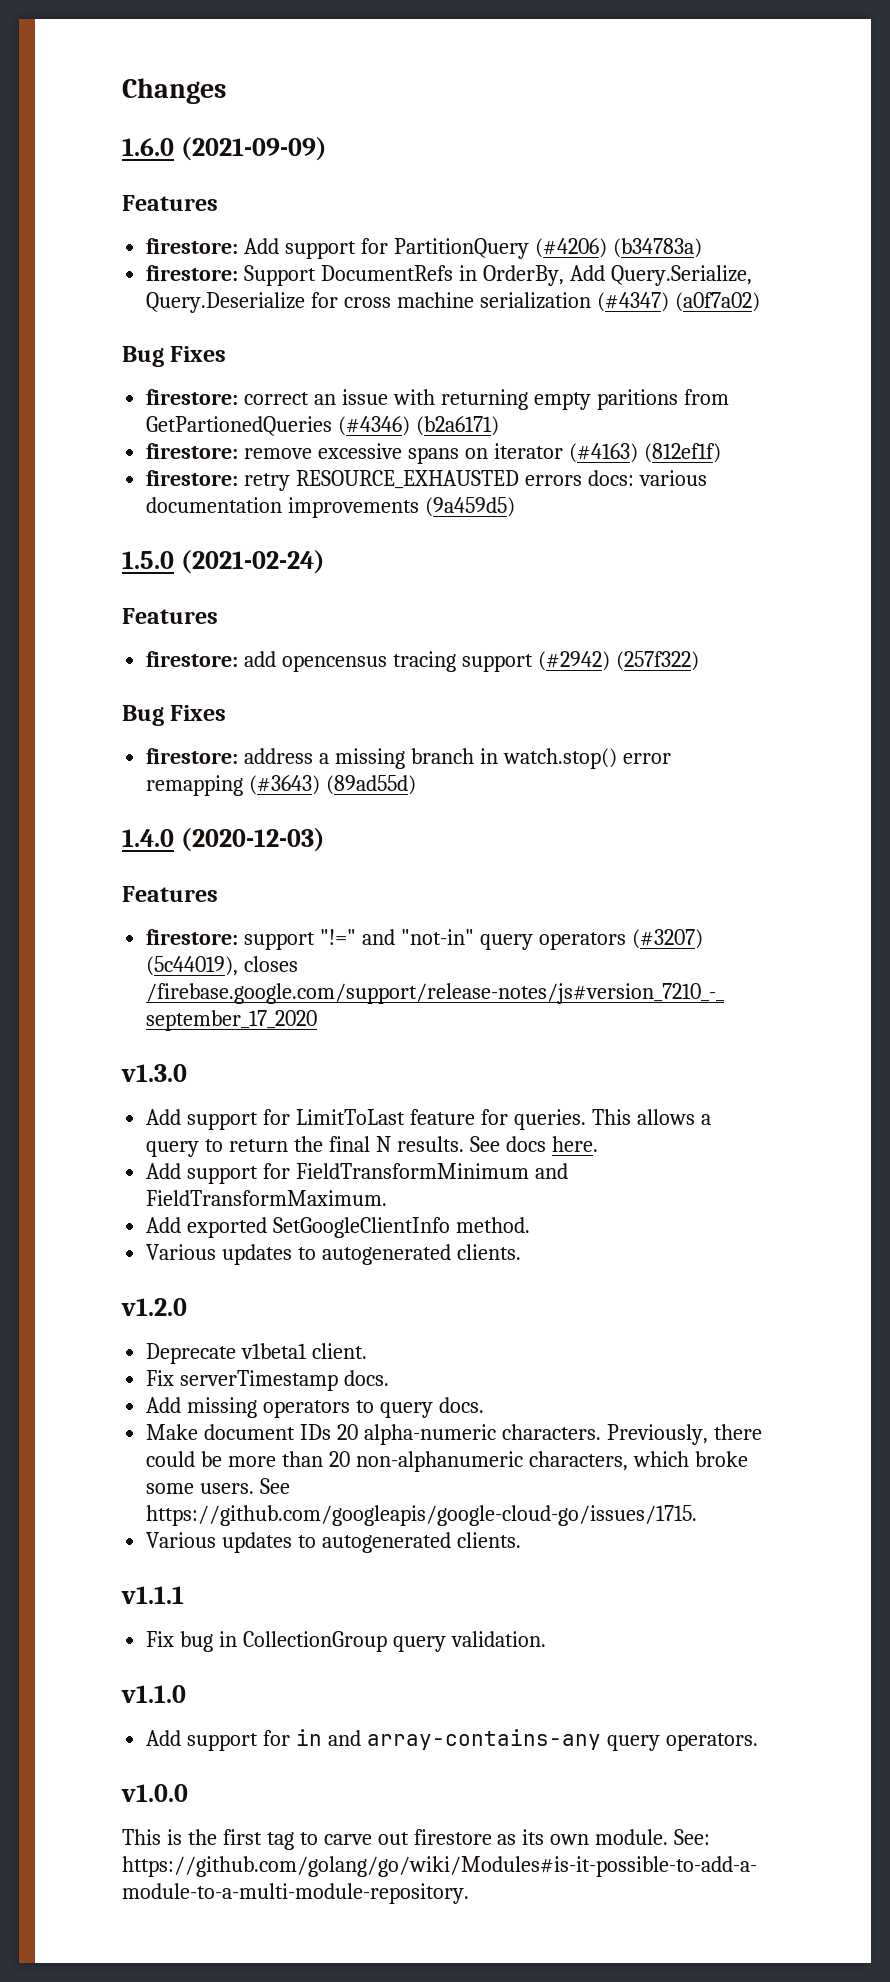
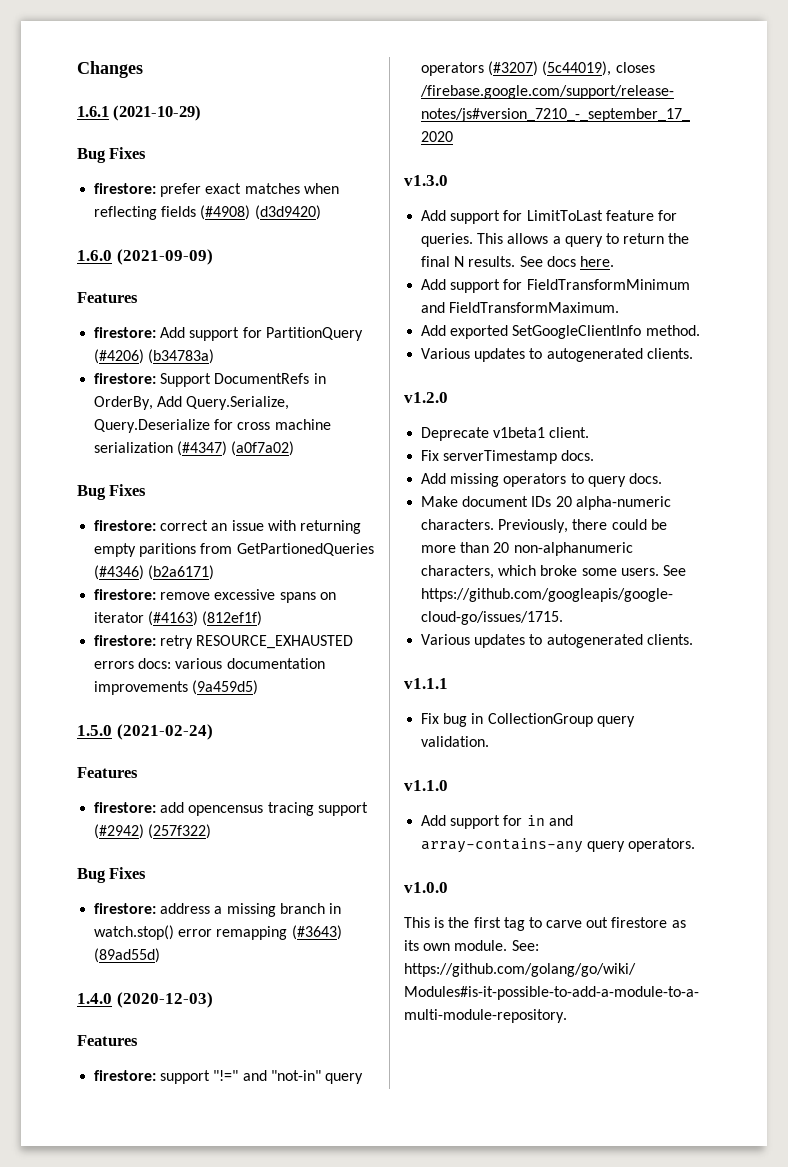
(226, 91) none -> [77,105,202,121] [77,147,147,163] [94,183,339,197] [94,205,321,220] // 1.6.1 (2021-10-29) // Bug Fixes // firestore: prefer exact matches when reflecting fields (#4908) (d3d9420)

